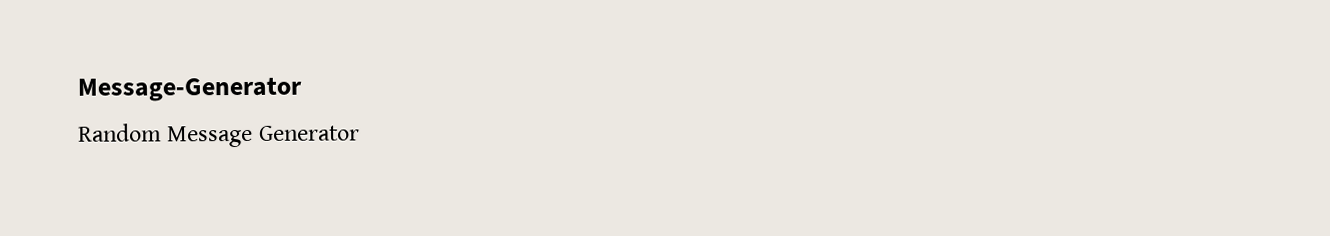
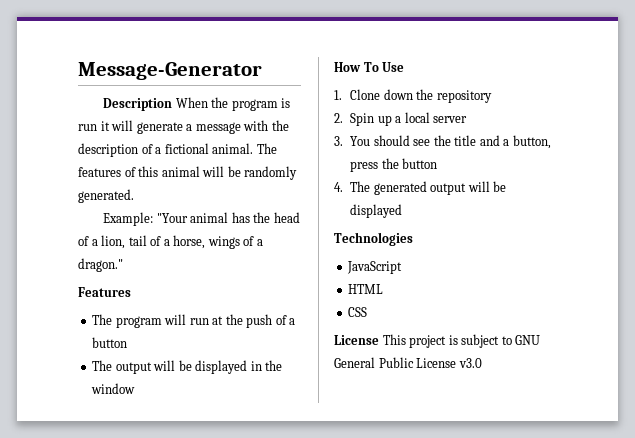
[78,123,360,148] Random Message Generator -> [103,97,291,111] [78,120,289,134] [78,143,277,157] [78,166,298,180] [78,189,134,203] [103,212,300,226] [78,235,263,249] [78,258,123,272] [78,287,131,297] [92,314,296,328] [92,337,128,348] [92,360,283,374] [91,383,136,394] [334,62,405,72] [334,89,492,103] [334,112,468,126] [334,135,551,149] [350,158,438,172] [334,181,507,195] [350,204,403,218] [334,232,413,246] [347,261,403,274] [348,284,384,294] [348,307,368,317] [334,334,541,348] [334,357,482,368] Description When the program is run it will generate a message with the description of a fictional animal. The features of this animal will be randomly generated. // Example: "Your animal has the head of a lion, tail of a horse, wings of a dragon." // Features // The program will run at the push of a button // The output will be displayed in the window // How To Use // 1. Clone down the repository // 2. Spin up a local server // 3. You should see the title and a button, press the button // 4. The generated output will be displayed // Technologies // JavaScript // HTML // CSS // License This project is subject to GNU General Public License v3.0

